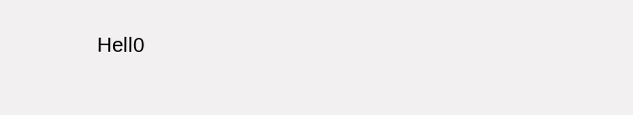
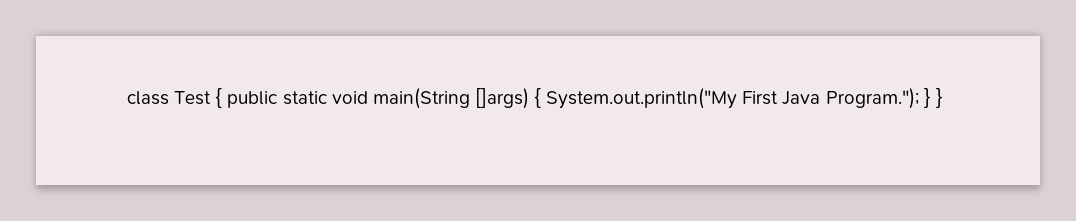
[97,36,145,53] Hell0 -> [127,88,943,109] class Test { public static void main(String []args) { System.out.println("My First Java Program."); } }

